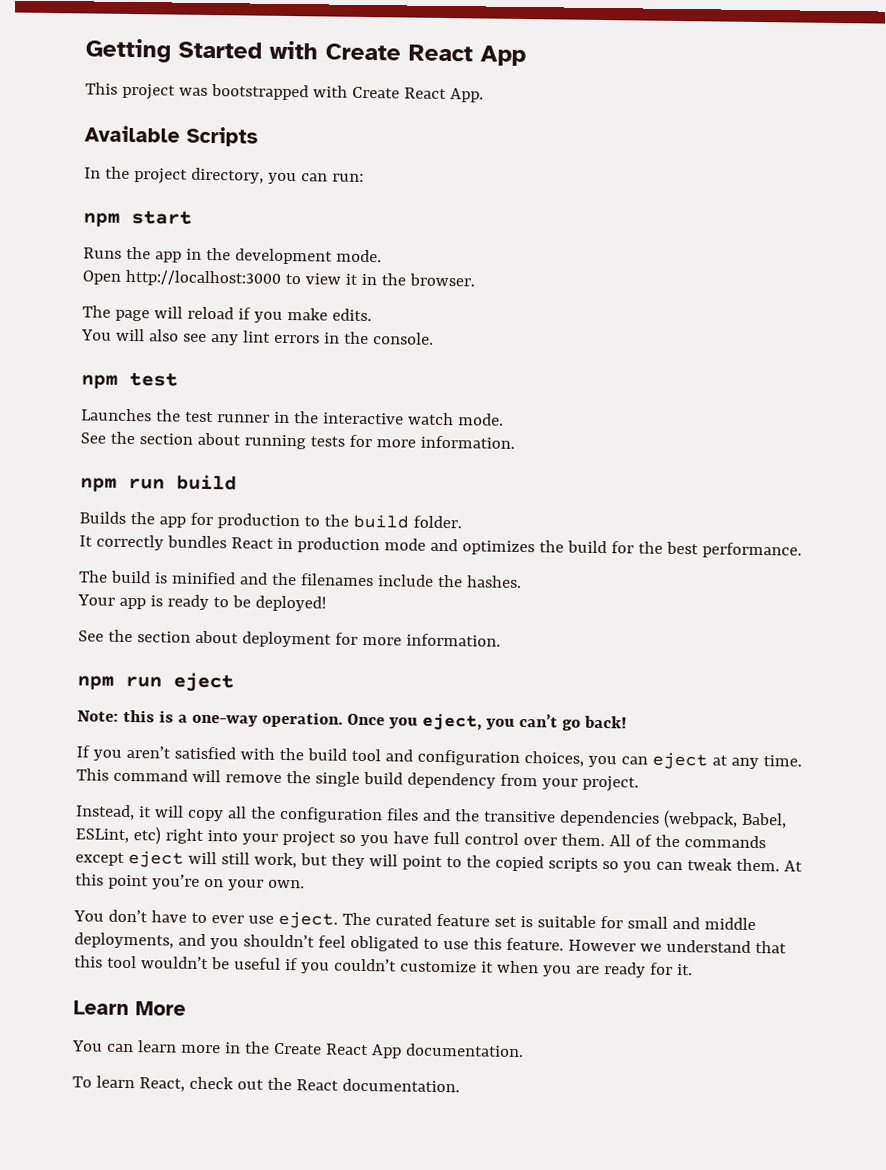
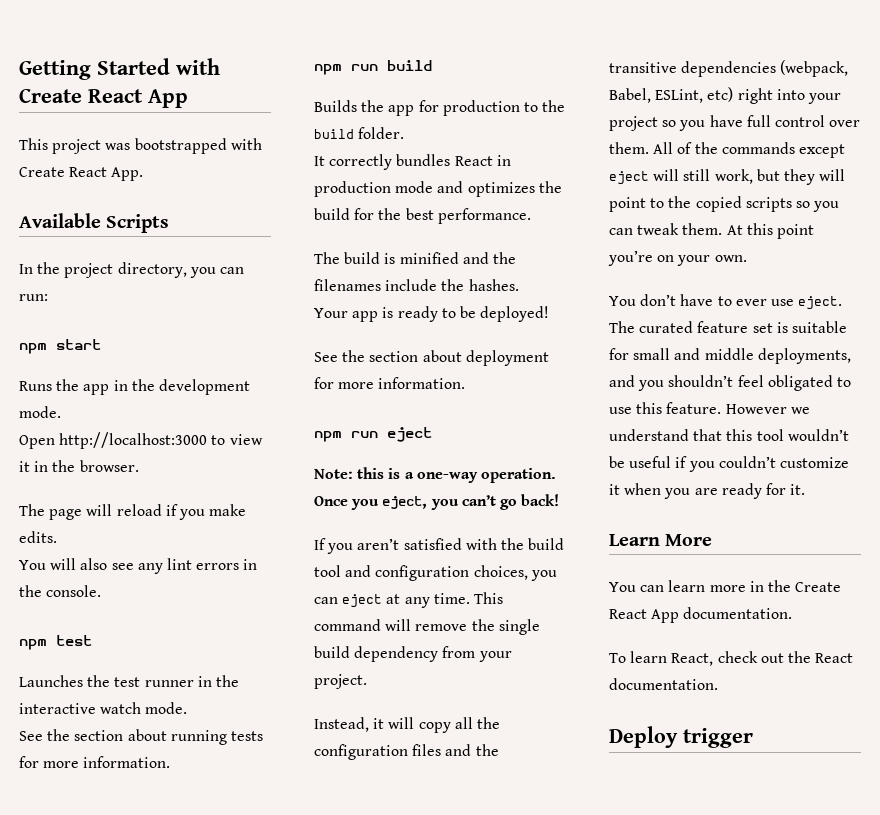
(460, 1085) none -> [609,726,753,748] // Deploy trigger

